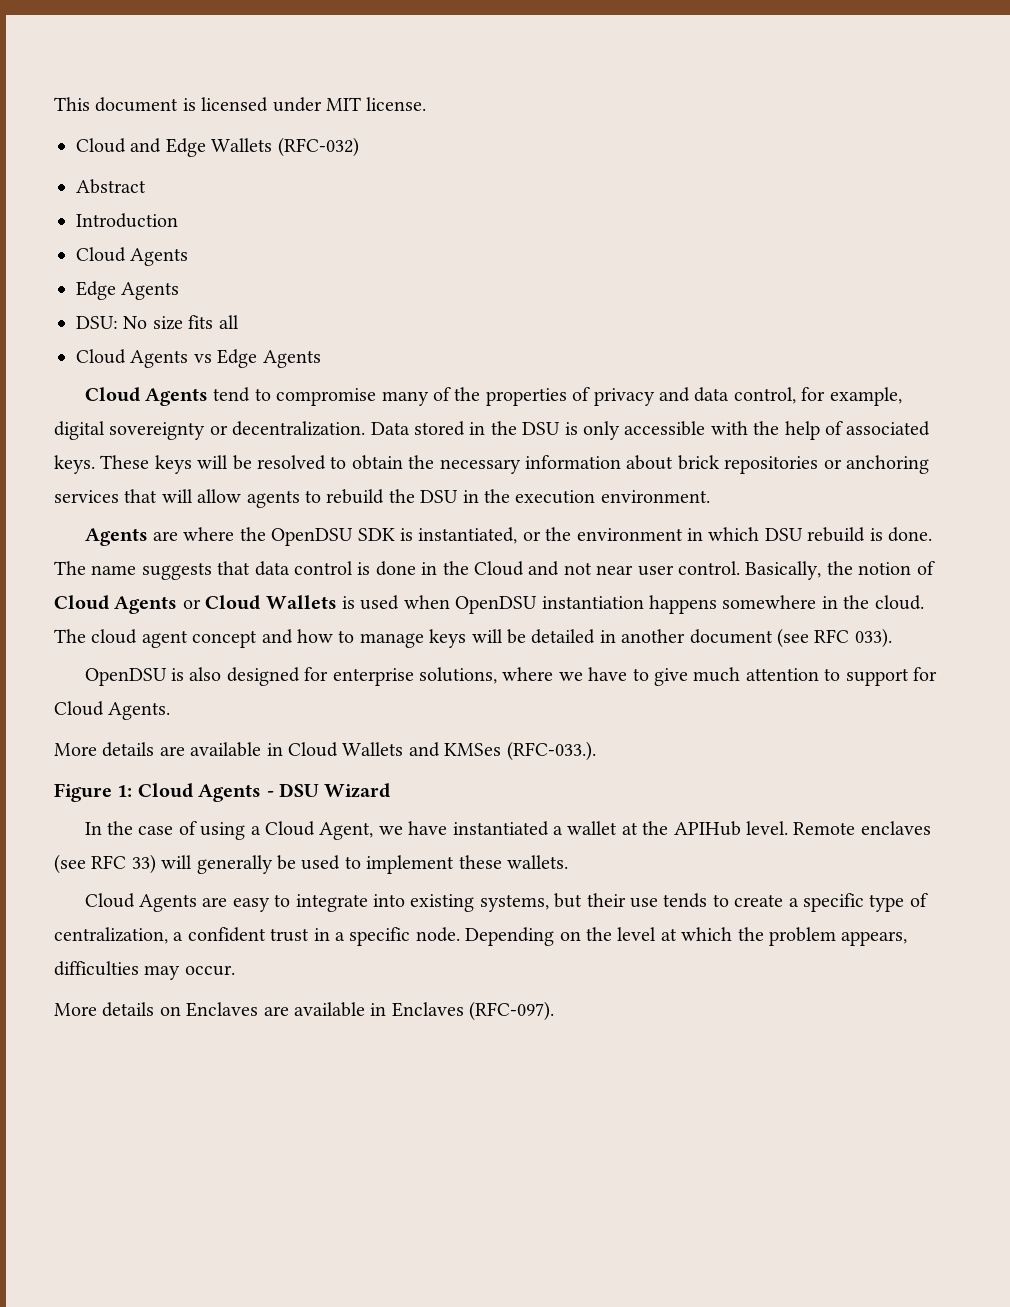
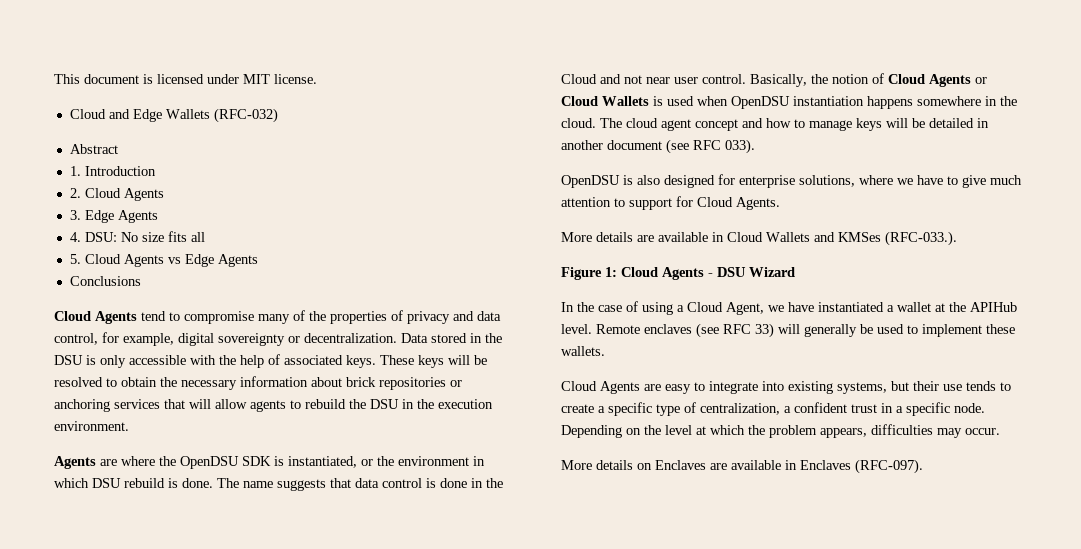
(146, 186) none -> [69,166,81,176] 1.
(178, 220) none -> [69,188,81,198] 2.
[76,281,180,300] Edge Agents // -> [69,210,158,223] [69,232,81,242] 3. Edge Agents // 4.
(239, 322) none -> [69,254,81,264] 5.
(321, 359) none -> [69,276,141,286] // Conclusions

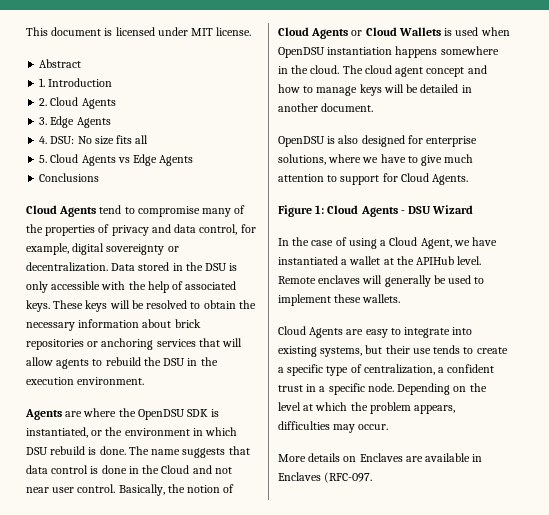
[69,108,278,123] // Cloud and Edge Wallets (RFC-032) -> (252, 31) none
[607,139,755,154] document (see RFC 033). -> [321,103,374,112] document.
[561,231,957,246] // More details are available in Cloud Wallets and KMSes (RFC-033.). -> (469, 179) none
[696,323,774,338] (see RFC 33) -> (361, 279) none
[855,459,923,474] (RFC-097). -> [324,472,373,483] (RFC-097.

